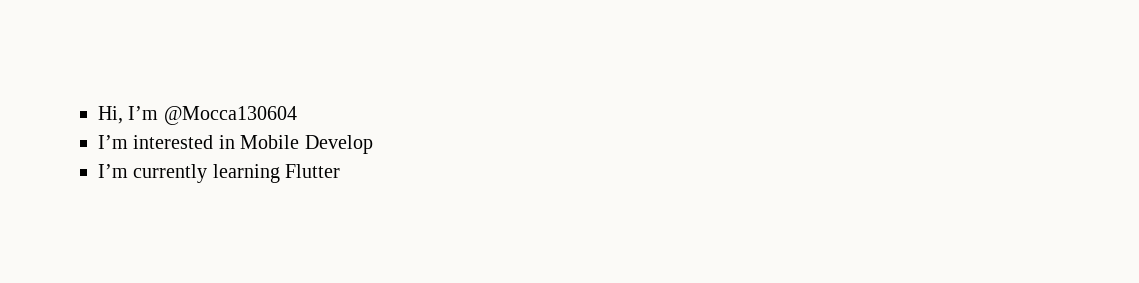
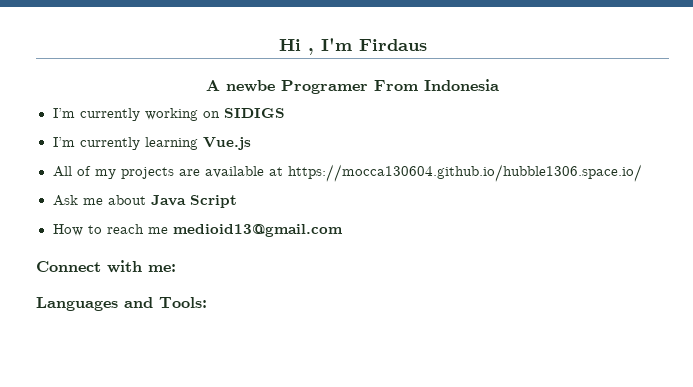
[98,106,297,125] [98,135,373,154] [98,164,341,183] Hi, I’m @Mocca130604 // I’m interested in Mobile Develop // I’m currently learning Flutter -> [278,38,427,55] [206,79,499,94] [52,108,285,121] [52,137,251,150] [52,164,642,182] [52,195,237,208] [52,224,343,237] [36,260,176,273] [36,297,207,311] Hi , I'm Firdaus // A newbe Programer From Indonesia // I’m currently working on SIDIGS // I’m currently learning Vue.js // All of my projects are available at https://mocca130604.github.io/hubble1306.space.io/ // Ask me about Java Script // How to reach me medioid13@gmail.com // Connect with me: // Languages and Tools:

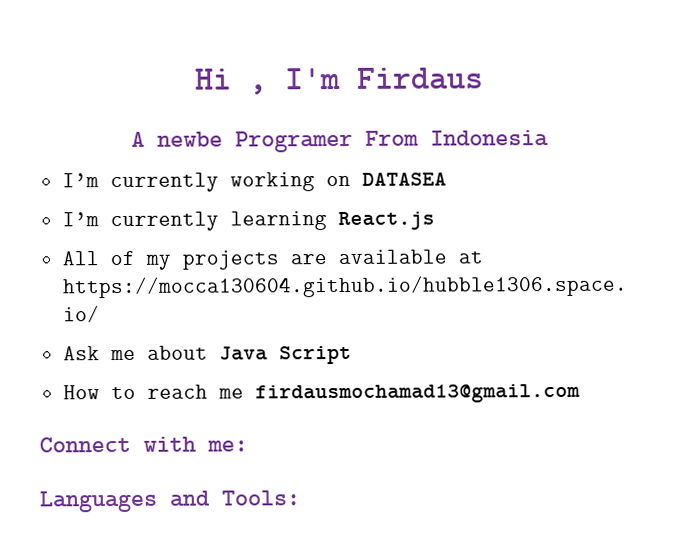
[223,108,285,118] SIDIGS -> [361,172,447,186] DATASEA
[202,137,251,150] Vue.js -> [337,211,435,231] React.js
[172,224,343,237] medioid13@gmail.com -> [254,383,580,404] firdausmochamad13@gmail.com

